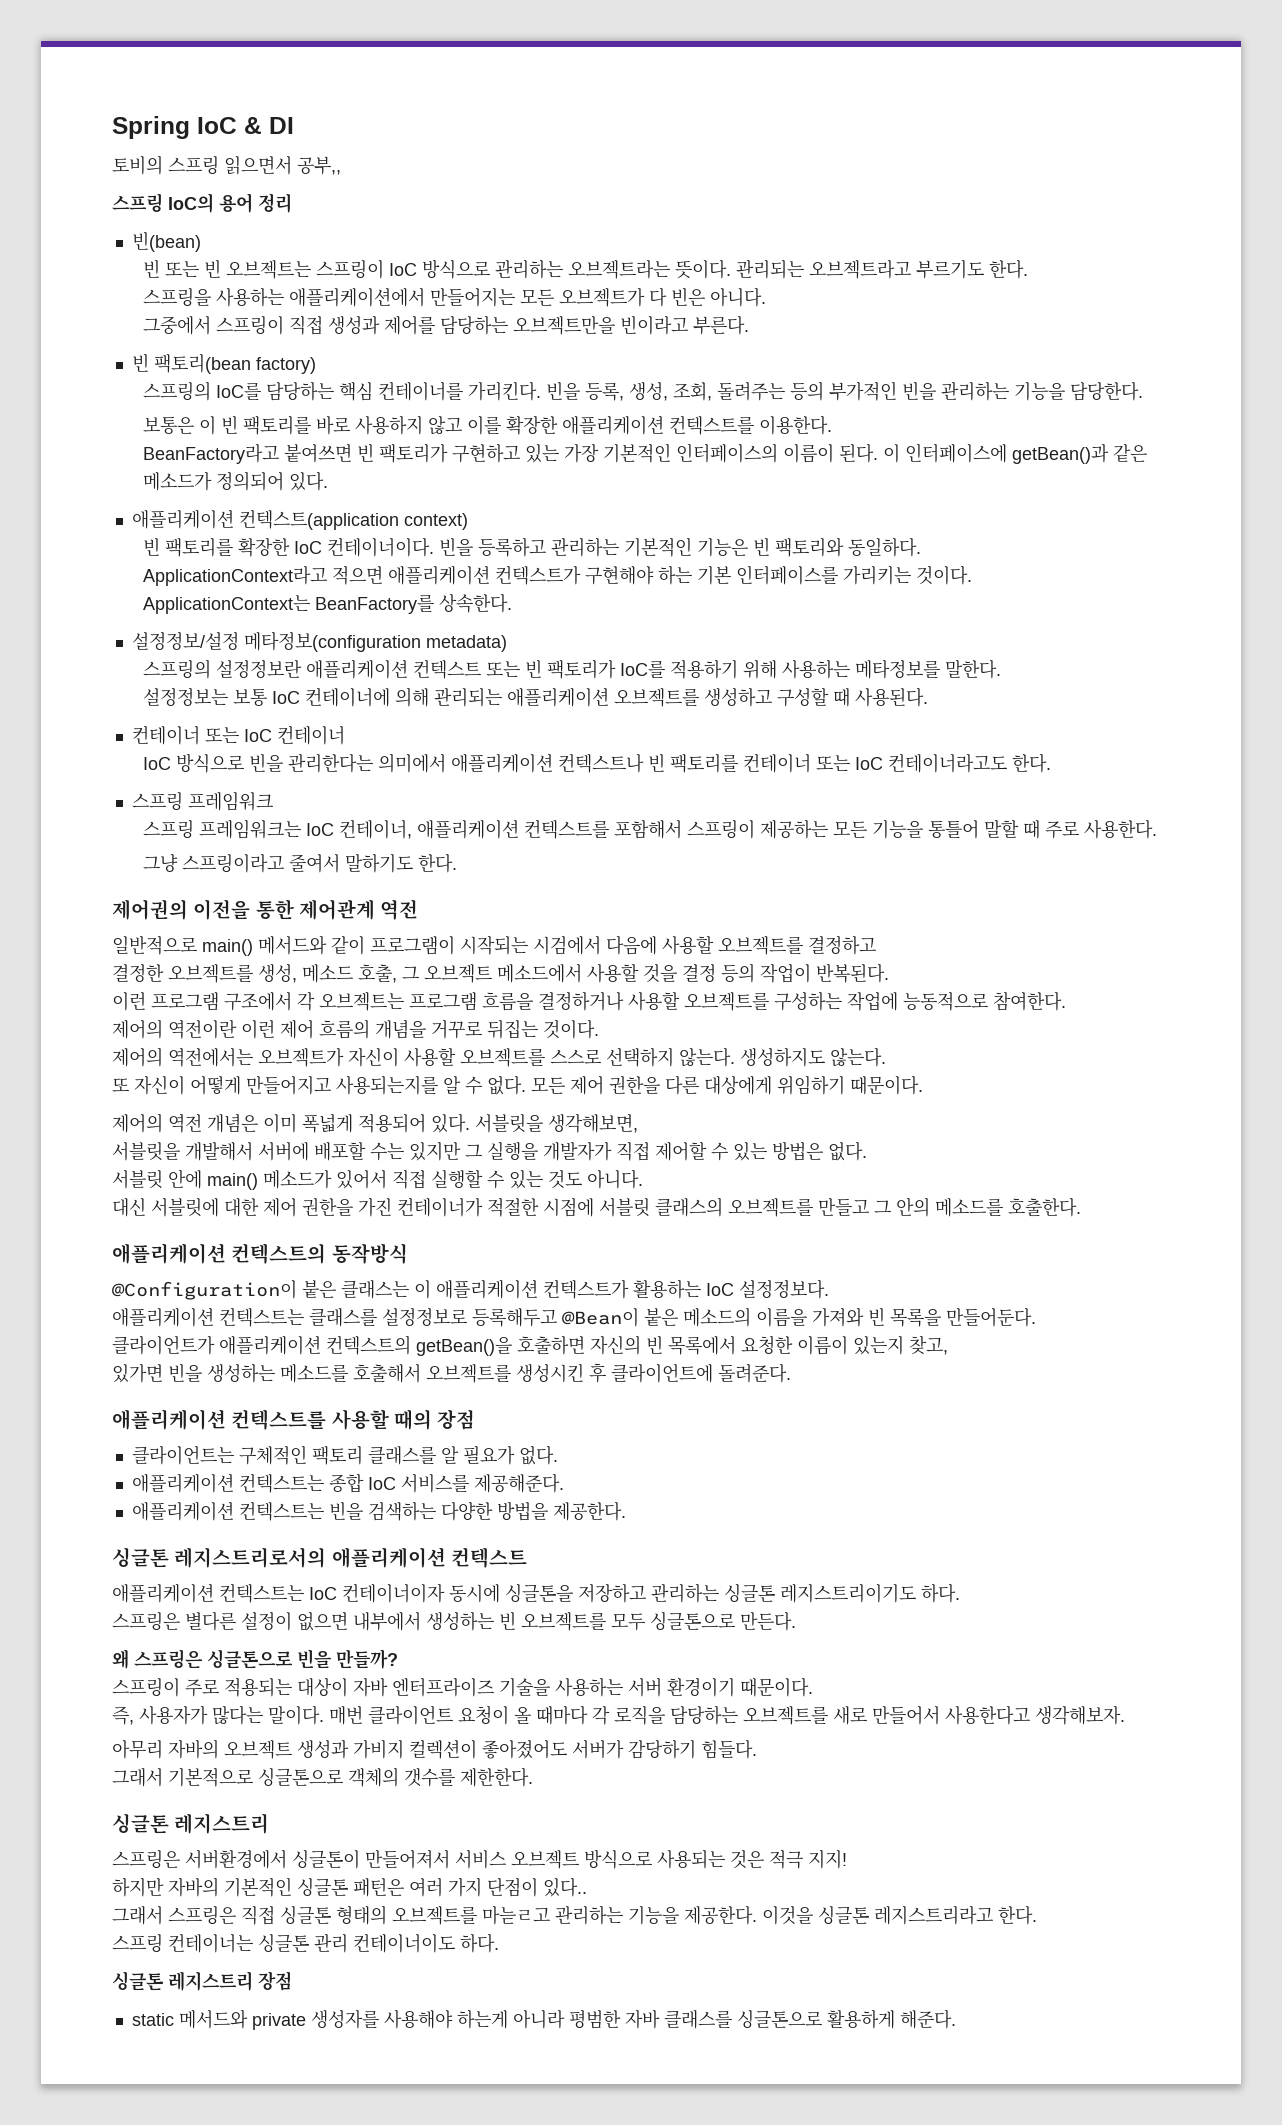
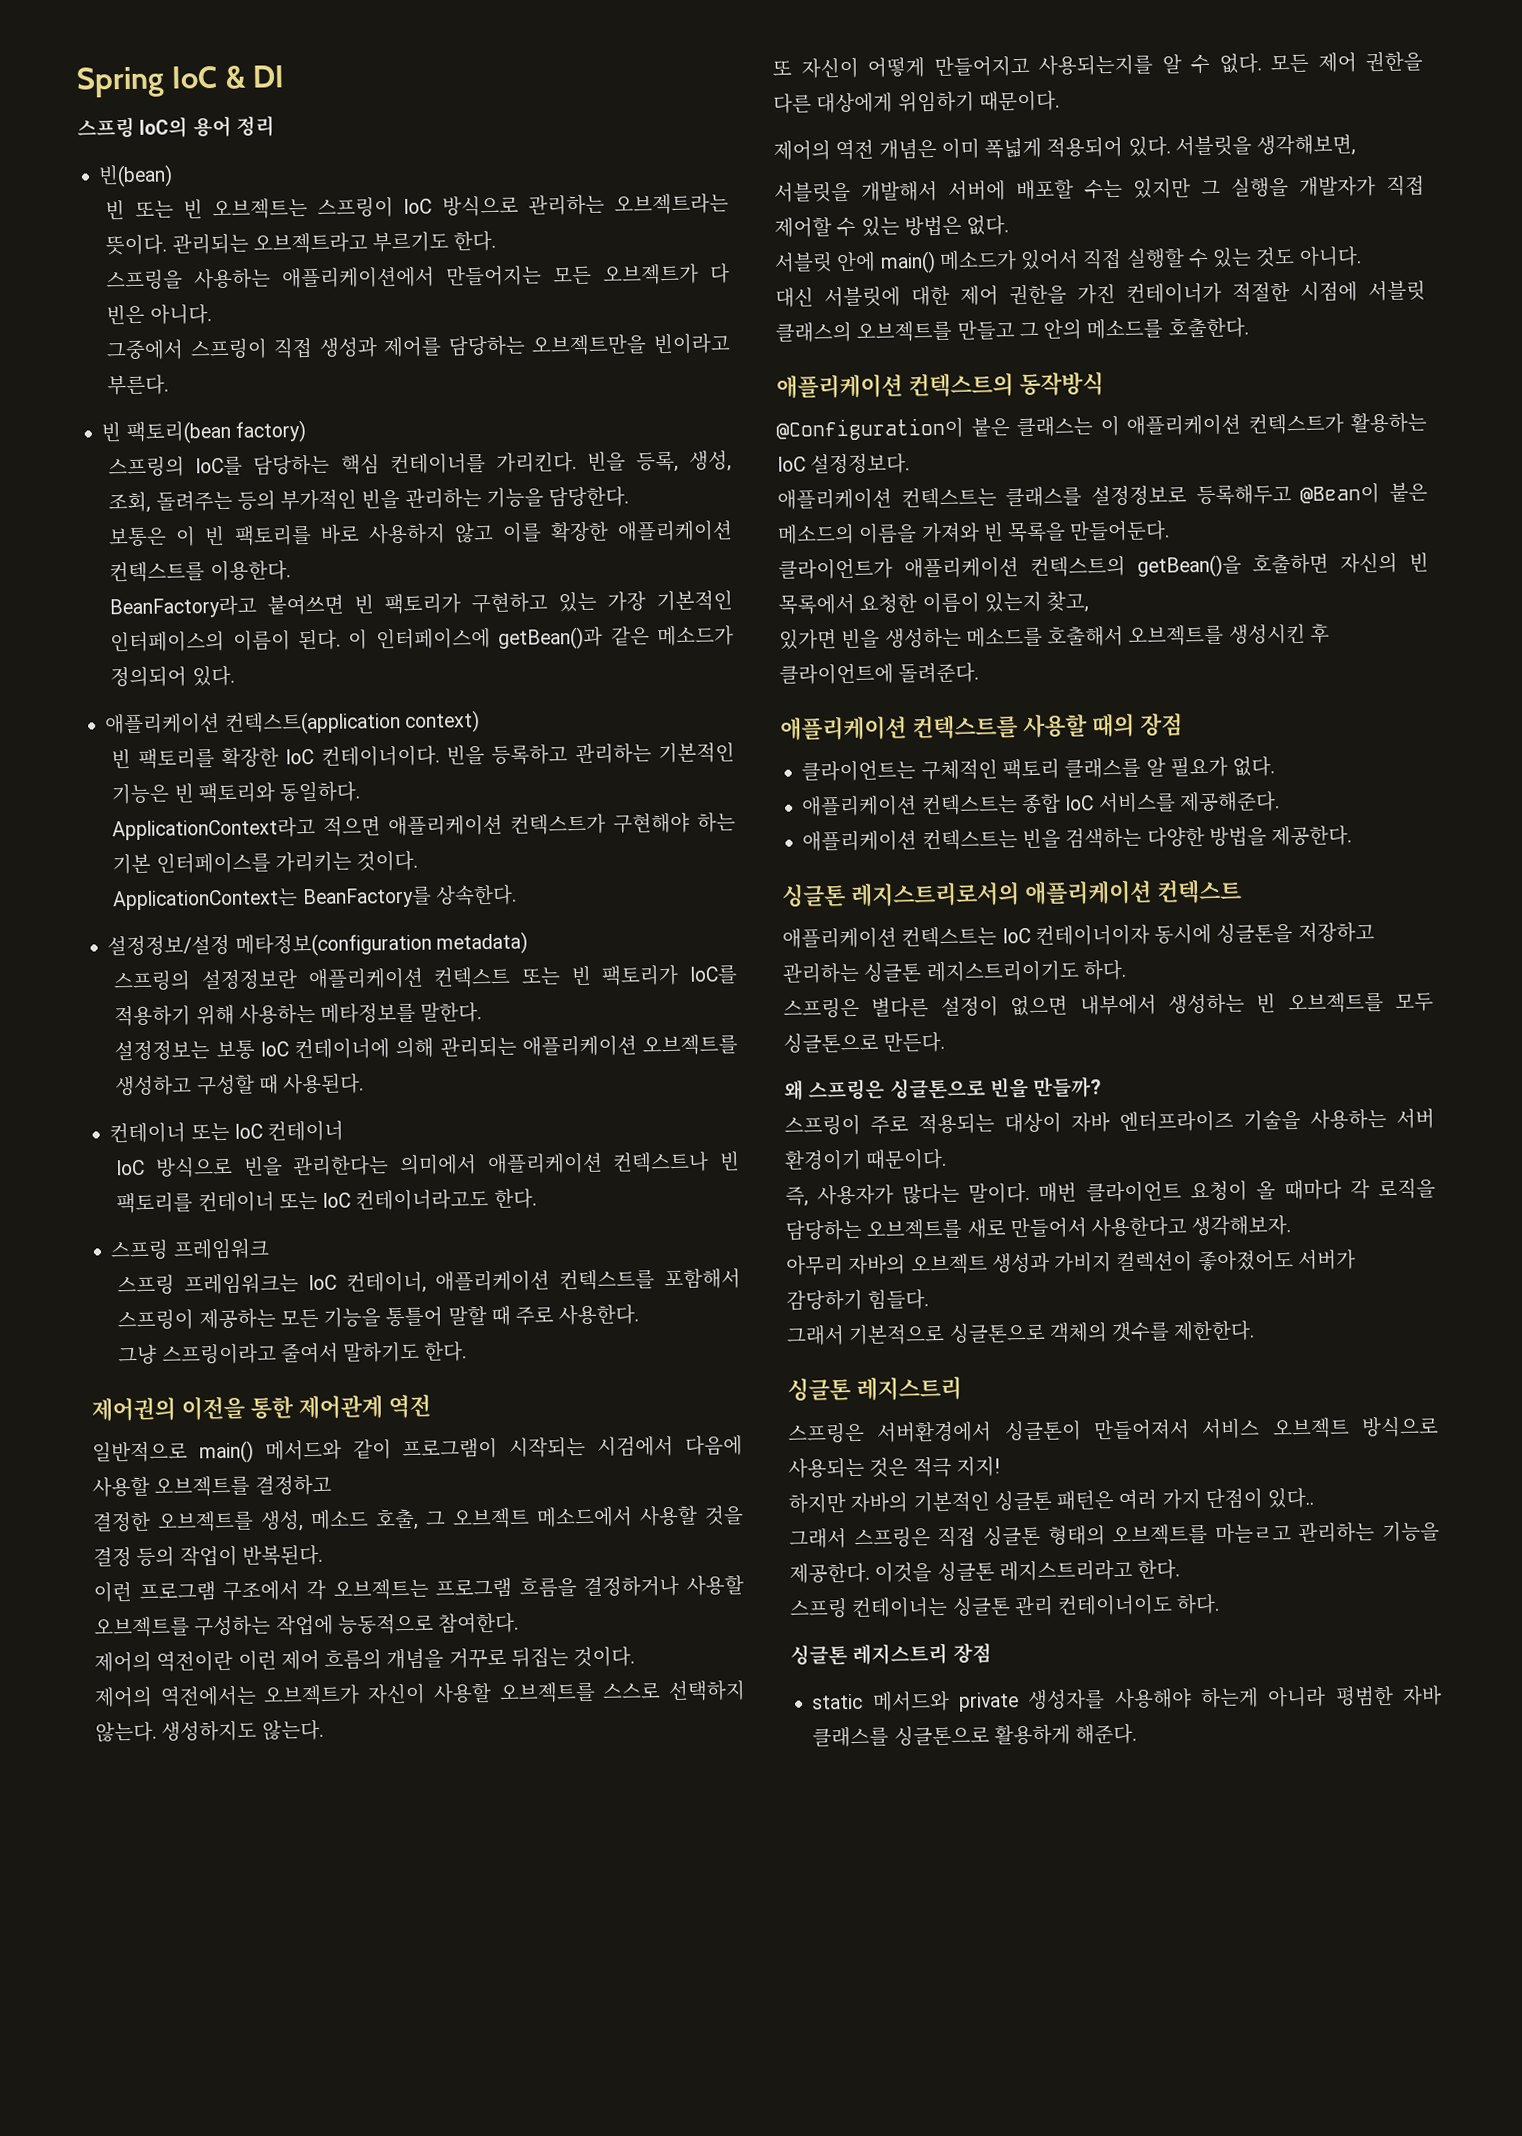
[112,155,341,175] // 토비의 스프링 읽으면서 공부,, -> (286, 76) none

